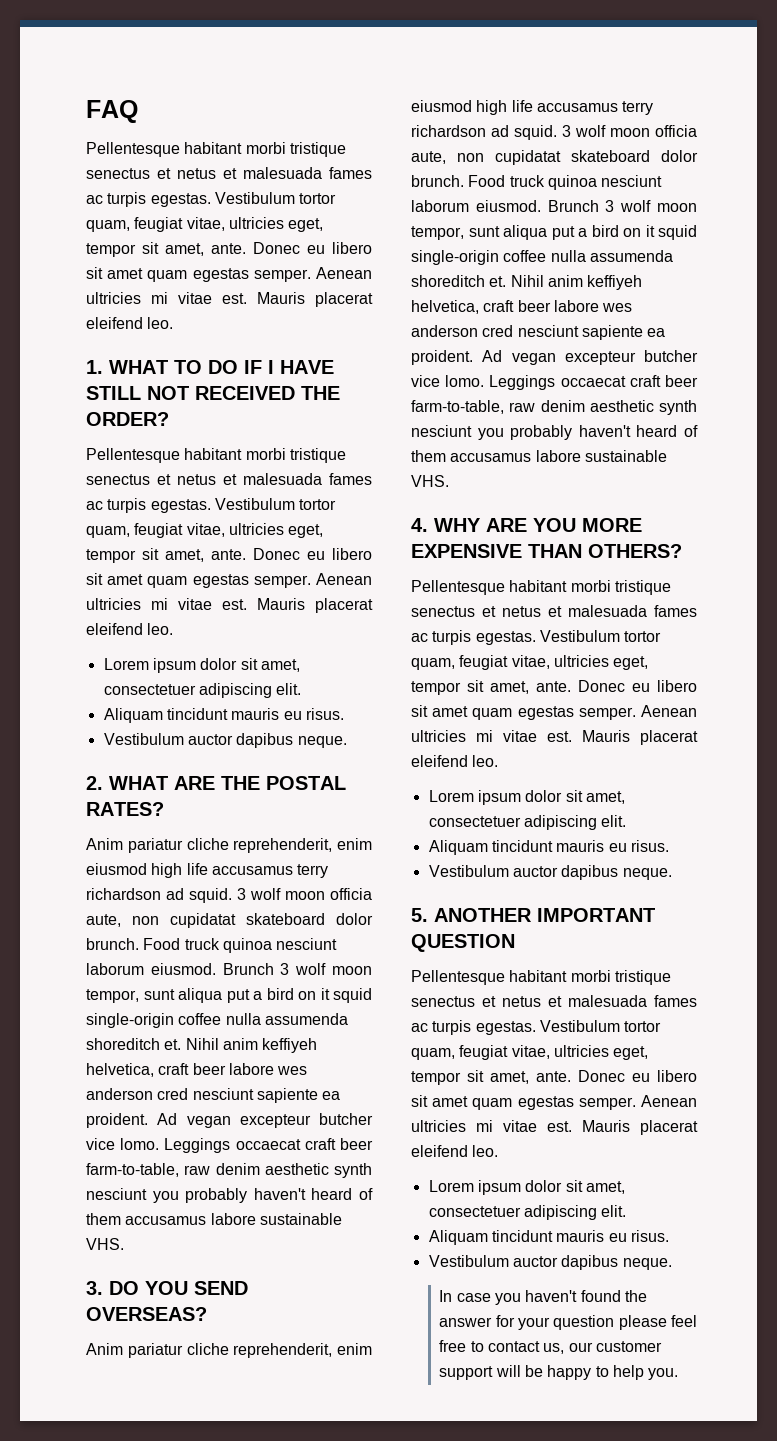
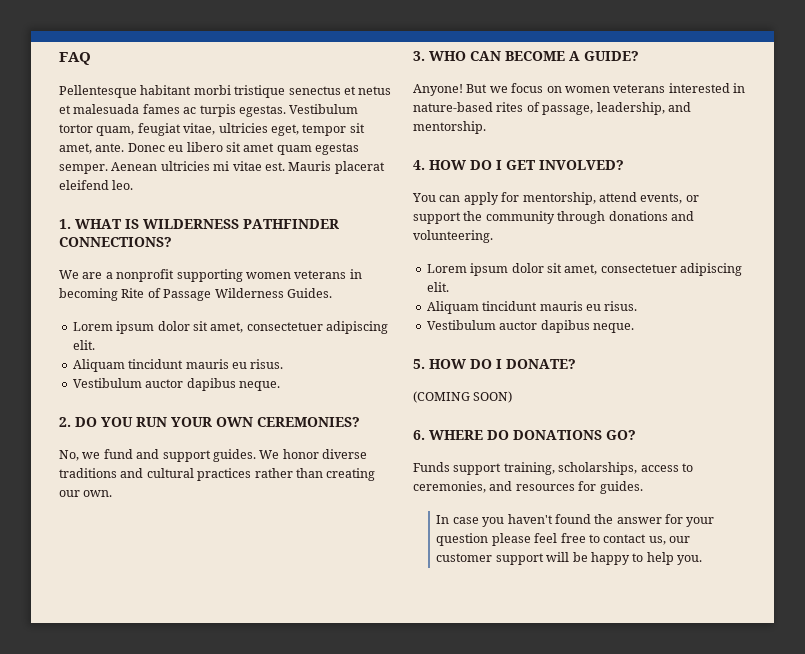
[174,360,334,374] [86,386,340,400] [86,412,169,426] [86,448,346,463] [86,473,372,485] [86,498,337,513] [86,523,324,538] [86,548,372,563] [86,573,372,588] [86,598,373,613] [86,623,174,635] TO DO IF I HAVE STILL NOT RECEIVED THE ORDER? // Pellentesque habitant morbi tristique senectus et netus et malesuada fames ac turpis egestas. Vestibulum tortor quam, feugiat vitae, ultricies eget, tempor sit amet, ante. Donec eu libero sit amet quam egestas semper. Aenean ultricies mi vitae est. Mauris placerat eleifend leo. -> [125,219,339,229] [59,237,172,247] [59,269,362,282] [59,288,332,301] IS WILDERNESS PATHFINDER CONNECTIONS? // We are a nonprofit supporting women veterans in becoming Rite of Passage Wilderness Guides.
[109,776,346,790] [86,802,164,816] [86,838,372,853] [86,863,329,878] [86,888,372,903] [86,913,373,928] [86,938,338,953] [86,963,372,975] [86,988,372,1003] [86,1013,348,1028] [86,1038,318,1053] [86,1063,308,1077] [86,1088,341,1103] [86,1113,373,1128] [86,1138,374,1153] [86,1163,372,1178] [86,1188,373,1203] [86,1213,342,1225] [86,1238,124,1250] [86,1281,248,1295] [86,1307,207,1321] [86,1343,372,1358] [411,100,654,115] [411,125,697,140] [411,150,698,165] [411,175,663,190] [411,200,697,212] [411,225,697,240] [411,250,673,265] [411,275,643,290] [411,300,633,314] [411,325,666,340] [411,350,698,365] [411,375,699,390] [411,400,697,415] [411,425,698,440] [411,450,667,462] [411,475,449,487] [411,518,642,532] [411,544,682,558] [411,580,671,595] [411,605,697,617] [411,630,662,645] [411,655,649,670] [411,680,697,695] [411,705,697,720] [411,730,698,745] [411,755,499,767] WHAT ARE THE POSTAL RATES? // Anim pariatur cliche reprehenderit, enim eiusmod high life accusamus terry richardson ad squid. 3 wolf moon officia aute, non cupidatat skateboard dolor brunch. Food truck quinoa nesciunt laborum eiusmod. Brunch 3 wolf moon tempor, sunt aliqua put a bird on it squid single-origin coffee nulla assumenda shoreditch et. Nihil anim keffiyeh helvetica, craft beer labore wes anderson cred nesciunt sapiente ea proident. Ad vegan excepteur butcher vice lomo. Leggings occaecat craft beer farm-to-table, raw denim aesthetic synth nesciunt you probably haven't heard of them accusamus labore sustainable VHS. // 3. DO YOU SEND OVERSEAS? // Anim pariatur cliche reprehenderit, enim eiusmod high life accusamus terry richardson ad squid. 3 wolf moon officia aute, non cupidatat skateboard dolor brunch. Food truck quinoa nesciunt laborum eiusmod. Brunch 3 wolf moon tempor, sunt aliqua put a bird on it squid single-origin coffee nulla assumenda shoreditch et. Nihil anim keffiyeh helvetica, craft beer labore wes anderson cred nesciunt sapiente ea proident. Ad vegan excepteur butcher vice lomo. Leggings occaecat craft beer farm-to-table, raw denim aesthetic synth nesciunt you probably haven't heard of them accusamus labore sustainable VHS. // 4. WHY ARE YOU MORE EXPENSIVE THAN OTHERS? // Pellentesque habitant morbi tristique senectus et netus et malesuada fames ac turpis egestas. Vestibulum tortor quam, feugiat vitae, ultricies eget, tempor sit amet, ante. Donec eu libero sit amet quam egestas semper. Aenean ultricies mi vitae est. Mauris placerat eleifend leo. -> [75,417,360,427] [59,449,367,462] [59,468,376,481] [59,490,113,497] [413,51,639,61] [413,83,745,96] [413,102,691,115] [413,121,486,134] [413,160,624,170] [412,192,699,205] [413,211,694,224] [413,230,493,243] DO YOU RUN YOUR OWN CEREMONIES? // No, we fund and support guides. We honor diverse traditions and cultural practices rather than creating our own. // 3. WHO CAN BECOME A GUIDE? // Anyone! But we focus on women veterans interested in nature-based rites of passage, leadership, and mentorship. // 4. HOW DO I GET INVOLVED? // You can apply for mentorship, attend events, or support the community through donations and volunteering.
[434,908,655,922] [411,934,515,952] [411,970,671,985] [411,995,697,1007] [411,1020,662,1035] [411,1045,649,1060] [411,1070,697,1085] [411,1095,697,1110] [411,1120,698,1135] [411,1145,499,1157] [428,1180,625,1195] [428,1205,627,1220] [428,1230,669,1245] [428,1255,672,1270] ANOTHER IMPORTANT QUESTION // Pellentesque habitant morbi tristique senectus et netus et malesuada fames ac turpis egestas. Vestibulum tortor quam, feugiat vitae, ultricies eget, tempor sit amet, ante. Donec eu libero sit amet quam egestas semper. Aenean ultricies mi vitae est. Mauris placerat eleifend leo. // Lorem ipsum dolor sit amet, consectetuer adipiscing elit. // Aliquam tincidunt mauris eu risus. // Vestibulum auctor dapibus neque. -> [429,359,576,369] [413,391,513,403] [413,430,636,440] [413,462,693,475] [413,481,643,494] HOW DO I DONATE? // (COMING SOON) // 6. WHERE DO DONATIONS GO? // Funds support training, scholarships, access to ceremonies, and resources for guides.

